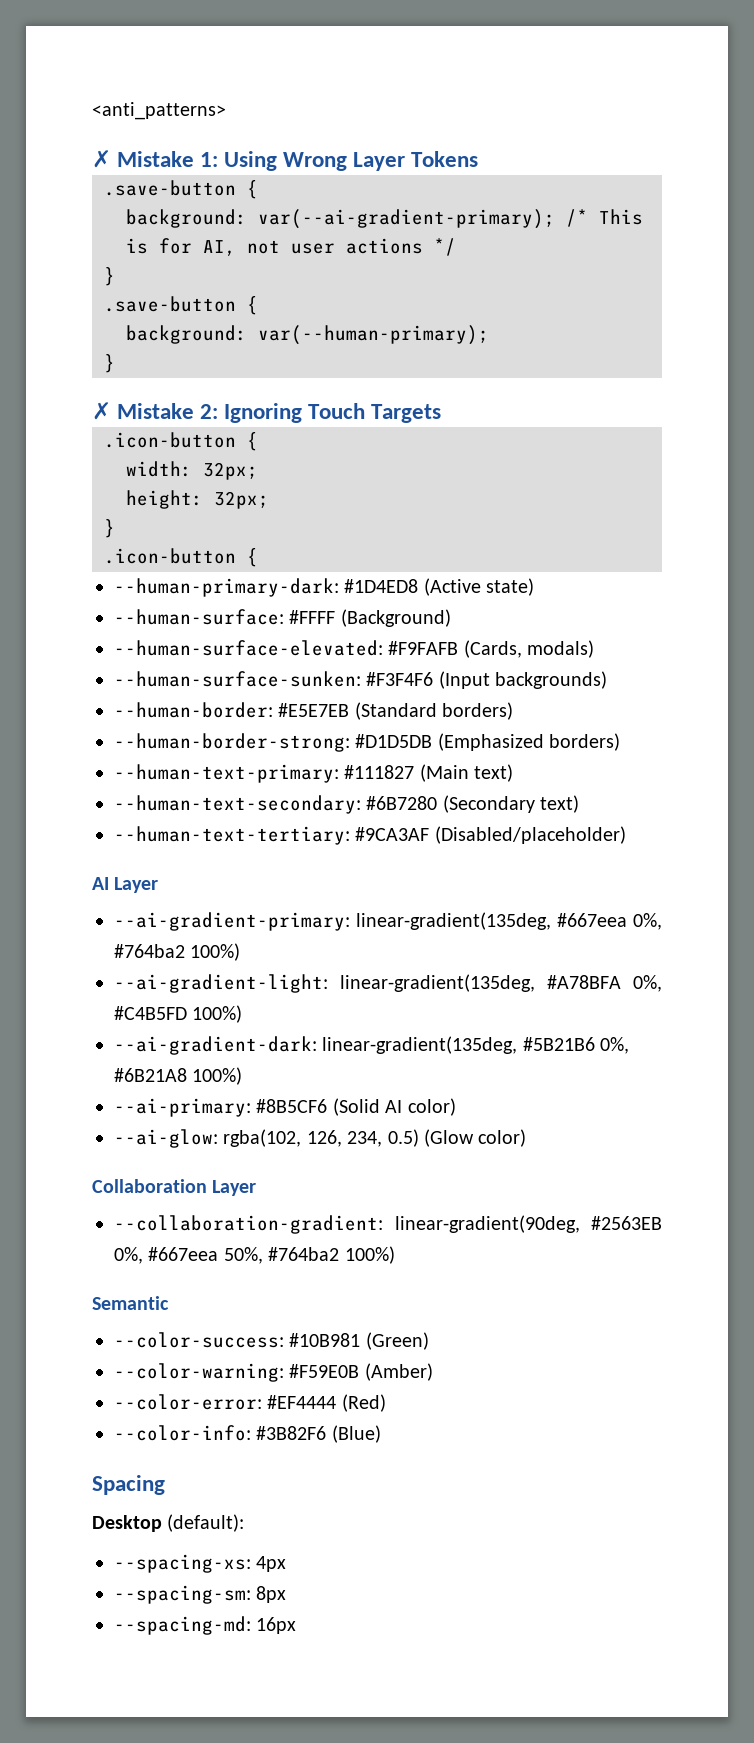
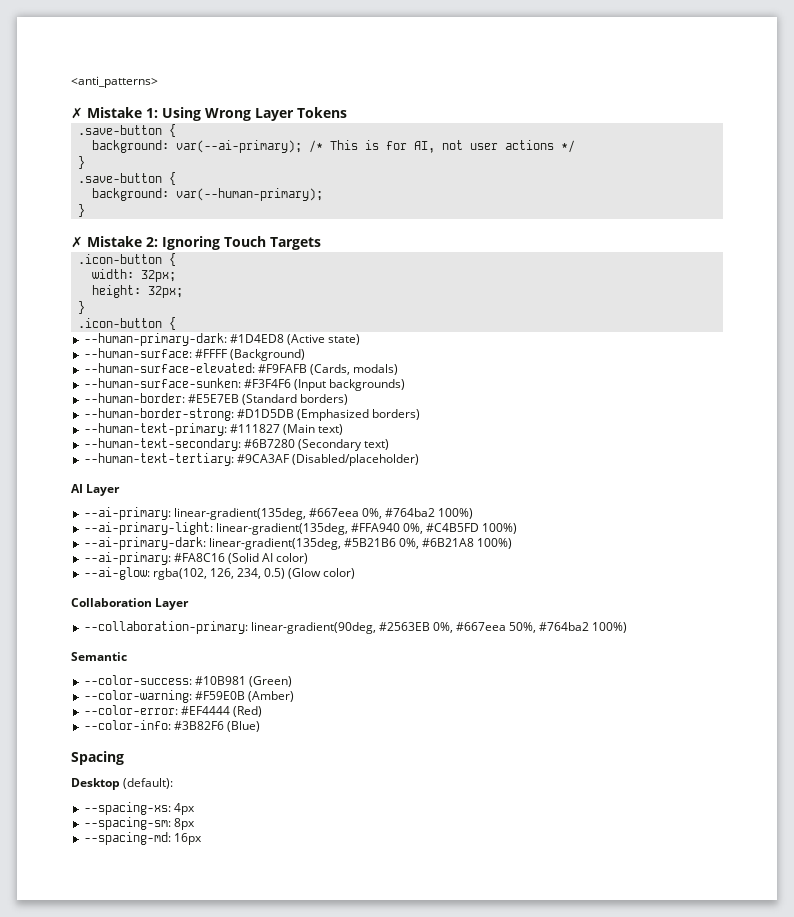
[258,209,555,229] var(--ai-gradient-primary); -> [175,140,302,153] var(--ai-primary);
[114,912,350,931] --ai-gradient-primary: -> [83,507,171,520] --ai-primary:
[114,974,621,993] --ai-gradient-light: linear-gradient(135deg, #A78BFA -> [83,522,400,535] --ai-primary-light: linear-gradient(135deg, #FFA940
[114,1036,317,1055] --ai-gradient-dark: -> [83,537,206,550] --ai-primary-dark:
[256,1099,328,1113] #8B5CF6 -> [173,553,225,562] #FA8C16
[114,1215,383,1234] --collaboration-gradient: -> [83,621,248,634] --collaboration-primary:

